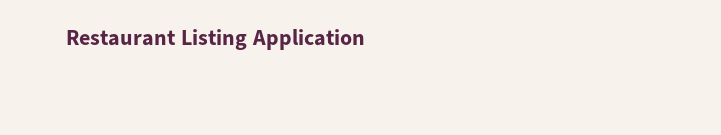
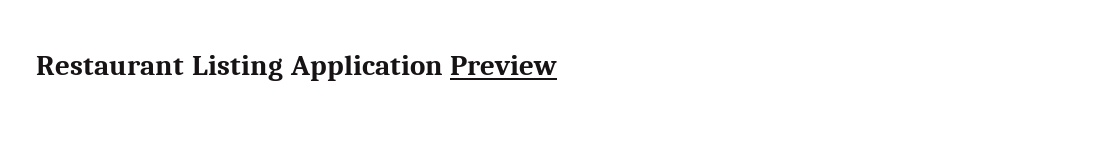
(365, 39) none -> [450,55,558,75] Preview

